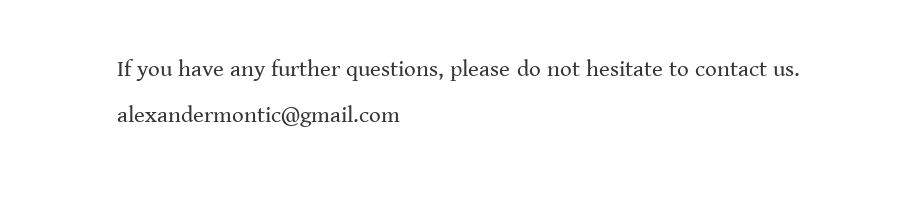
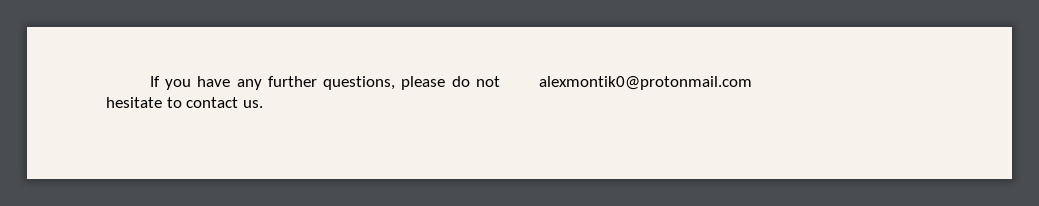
[117,105,400,127] alexandermontic@gmail.com -> [539,76,752,90] alexmontik0@protonmail.com

